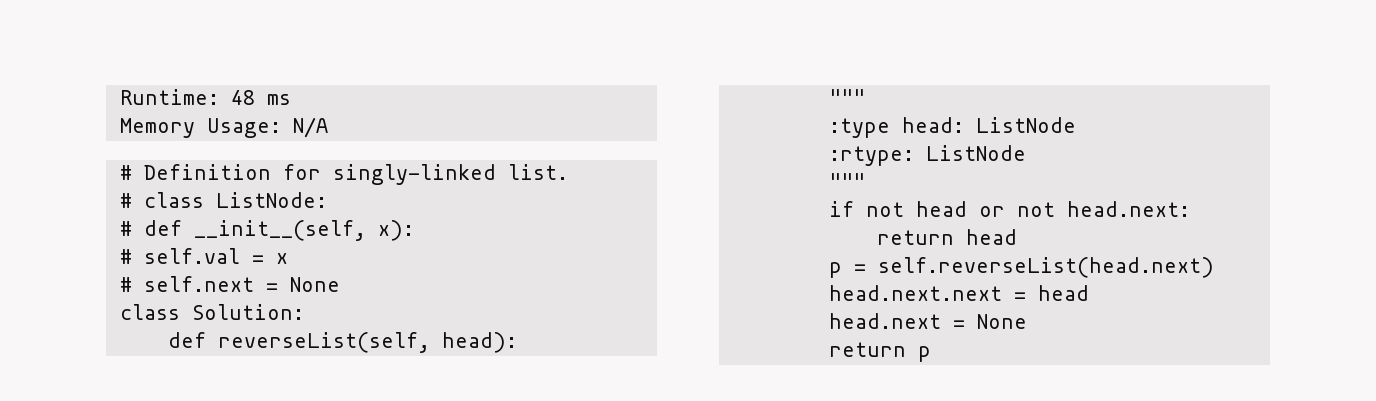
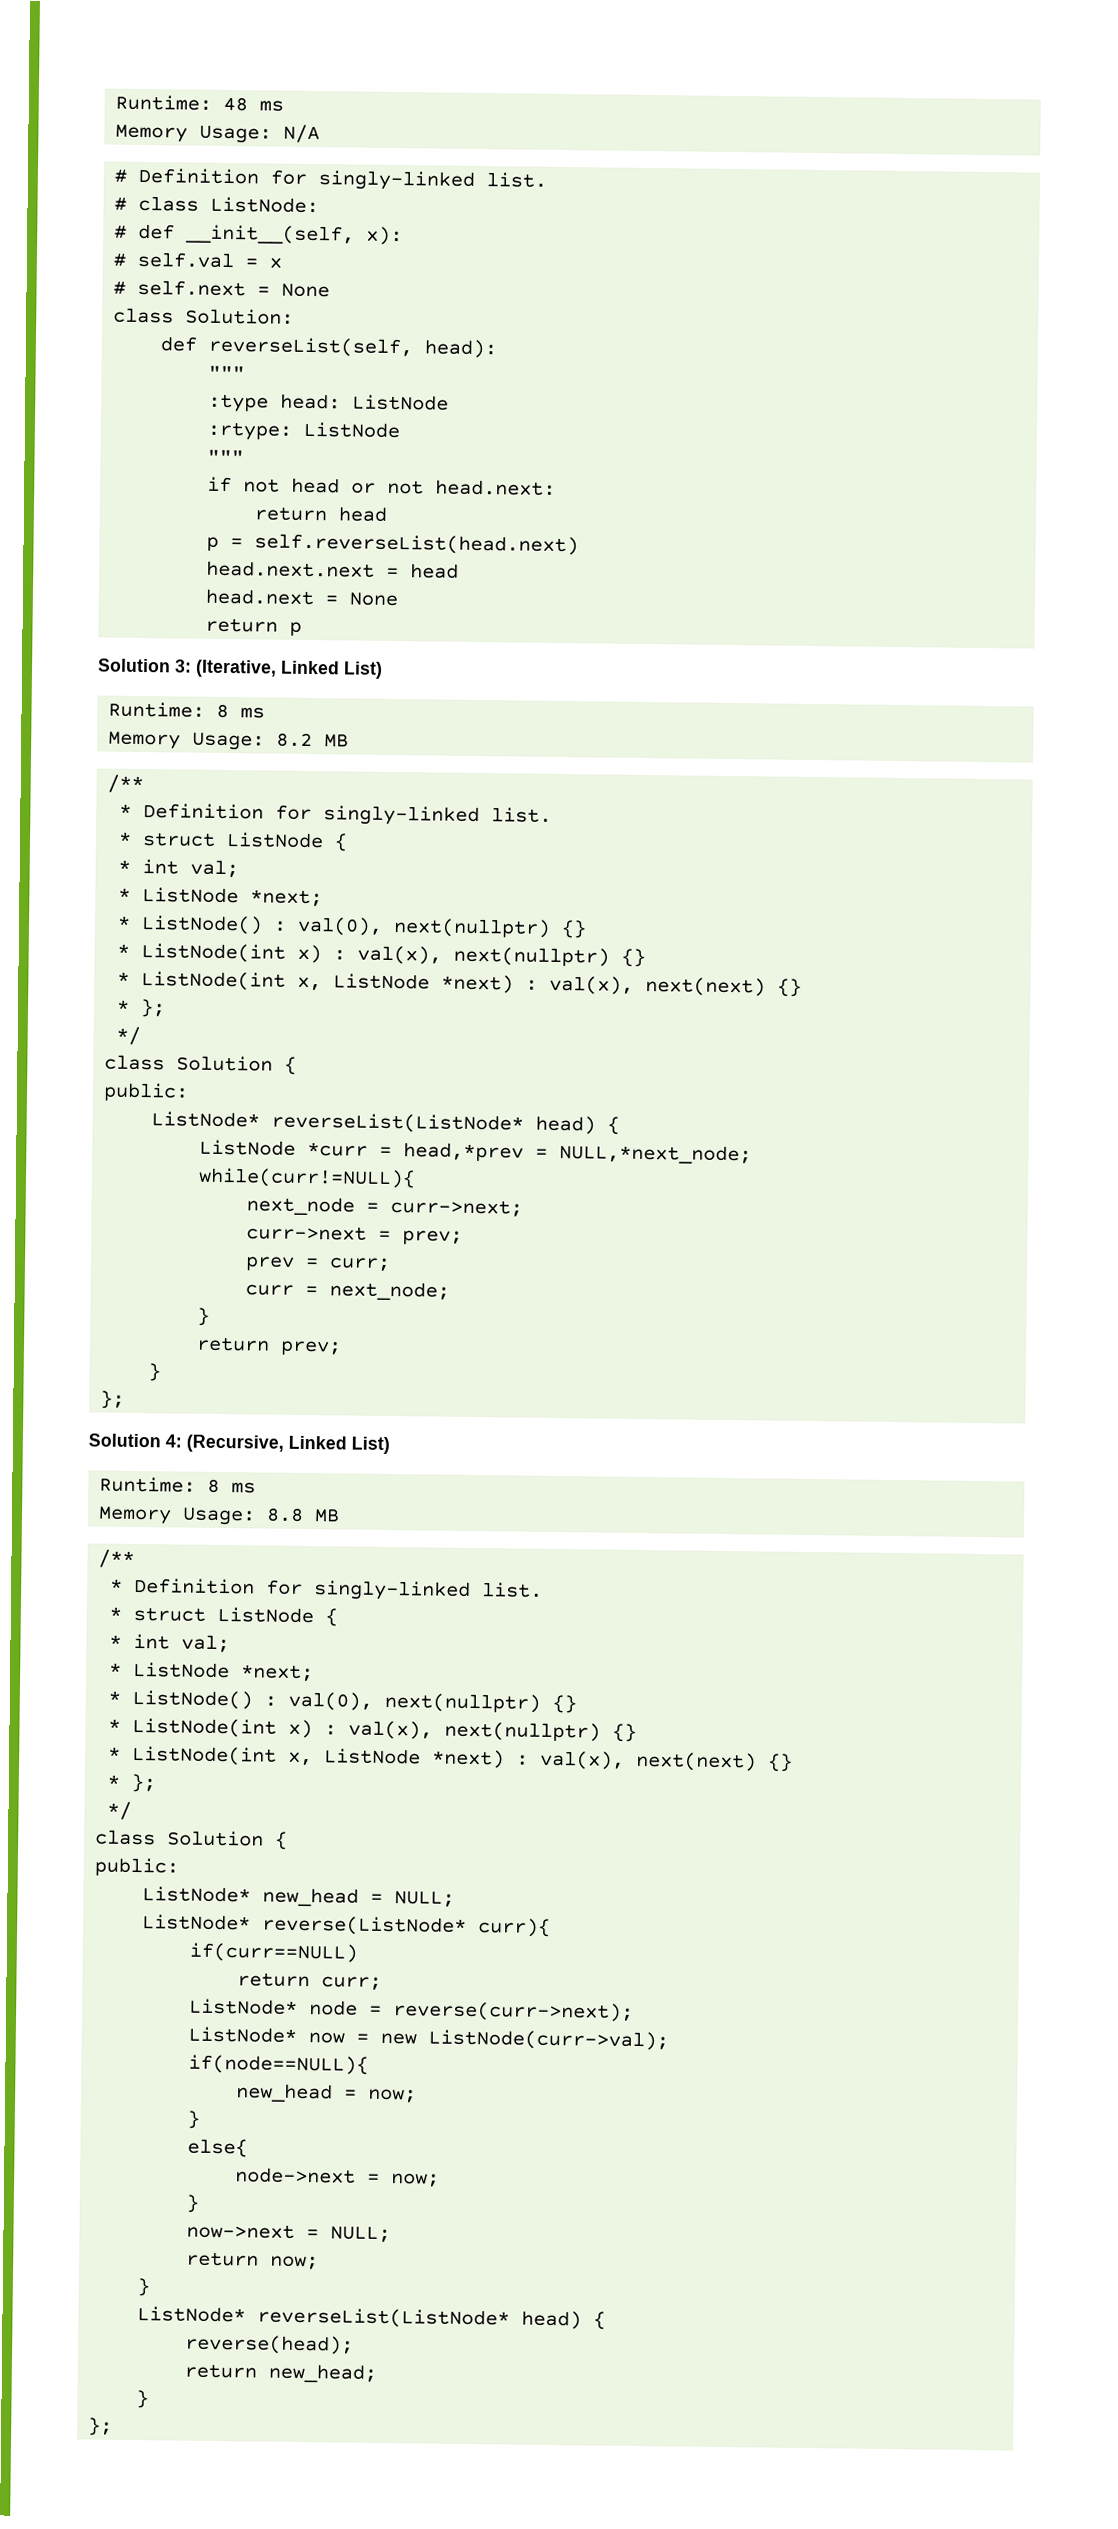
(931, 354) none -> [98,658,383,679] [107,701,265,719] [107,731,349,751] [106,774,144,794] [118,803,552,827] [117,831,348,852] [117,859,239,878] [117,887,323,907] [116,915,587,939] [116,943,646,968] [116,971,802,997] [115,999,166,1018] [115,1026,141,1046] [103,1054,297,1075] [102,1082,189,1102] [150,1111,620,1135] [198,1139,752,1165] [197,1167,416,1189] [245,1196,523,1217] [245,1225,463,1245] [244,1256,391,1271] [244,1281,450,1301] [196,1307,210,1326] [195,1336,342,1356] [147,1363,161,1382] [99,1390,125,1409] [88,1433,390,1455] [98,1476,256,1494] [97,1506,340,1526] [97,1549,135,1568] [109,1577,543,1601] [108,1606,338,1627] [108,1633,230,1653] [108,1661,314,1682] [107,1689,577,1714] [107,1717,637,1742] [107,1745,793,1772] [106,1773,156,1793] [106,1801,132,1820] [94,1829,288,1850] [93,1857,179,1877] [141,1886,455,1907] [141,1914,551,1937] [188,1942,358,1963] [236,1972,382,1990] [188,1998,634,2022] [187,2026,669,2051] [187,2054,369,2075] [235,2083,417,2103] [186,2110,200,2129] [186,2138,248,2158] [234,2167,440,2187] [185,2194,199,2213] [185,2223,391,2243] [185,2251,319,2270] [136,2278,150,2297] [136,2306,606,2330] [184,2334,354,2355] [183,2363,377,2383] [135,2390,149,2409] [87,2417,113,2436] // Solution 3: (Iterative, Linked List) // Runtime: 8 ms // Memory Usage: 8.2 MB // /** // * Definition for singly-linked list. // * struct ListNode { // * int val; // * ListNode *next; // * ListNode() : val(0), next(nullptr) {} // * ListNode(int x) : val(x), next(nullptr) {} // * ListNode(int x, ListNode *next) : val(x), next(next) {} // * }; // */ // class Solution { // public: // ListNode* reverseList(ListNode* head) { // ListNode *curr = head,*prev = NULL,*next_node; // while(curr!=NULL){ // next_node = curr->next; // curr->next = prev; // prev = curr; // curr = next_node; // } // return prev; // } // }; // Solution 4: (Recursive, Linked List) // Runtime: 8 ms // Memory Usage: 8.8 MB // /** // * Definition for singly-linked list. // * struct ListNode { // * int val; // * ListNode *next; // * ListNode() : val(0), next(nullptr) {} // * ListNode(int x) : val(x), next(nullptr) {} // * ListNode(int x, ListNode *next) : val(x), next(next) {} // * }; // */ // class Solution { // public: // ListNode* new_head = NULL; // ListNode* reverse(ListNode* curr){ // if(curr==NULL) // return curr; // ListNode* node = reverse(curr->next); // ListNode* now = new ListNode(curr->val); // if(node==NULL){ // new_head = now; // } // else{ // node->next = now; // } // now->next = NULL; // return now; // } // ListNode* reverseList(ListNode* head) { // reverse(head); // return new_head; // } // };

